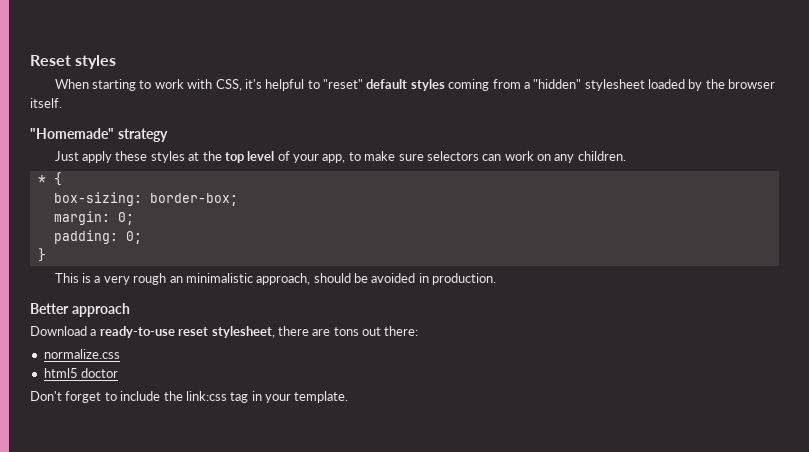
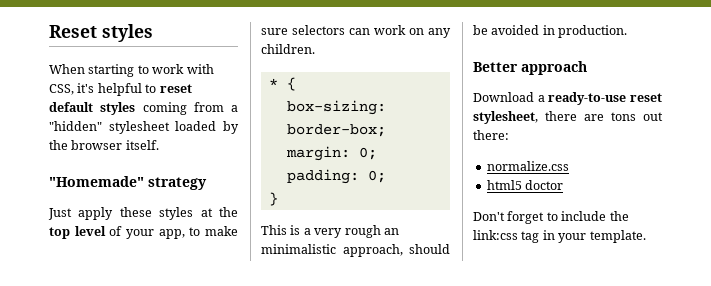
[322,79,363,89] "reset" -> [159,84,192,93] reset

